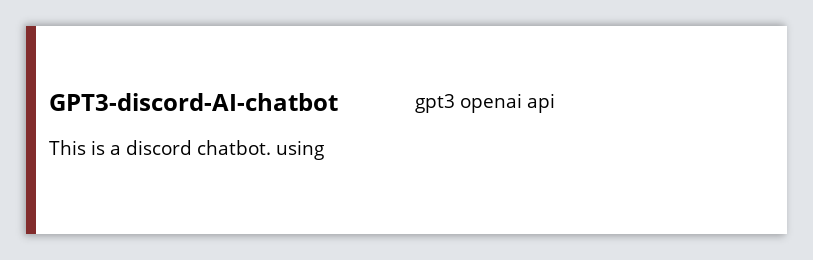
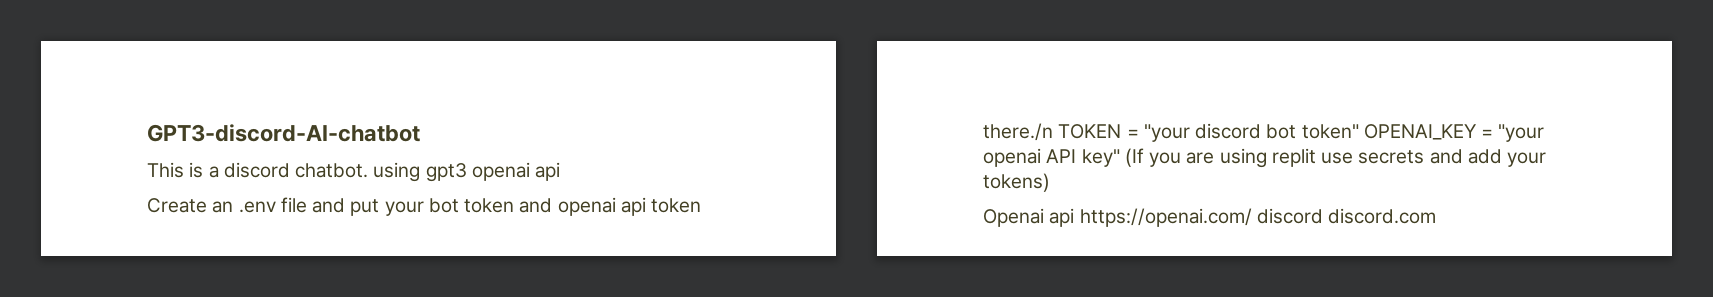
(555, 103) none -> [147,197,702,216] [983,123,1545,142] [983,148,1547,168] [983,173,1050,192] [983,208,1437,227] // Create an .env file and put your bot token and openai api token there./n TOKEN = "your discord bot token" OPENAI_KEY = "your openai API key" (If you are using replit use secrets and add your tokens) // Openai api https://openai.com/ discord discord.com

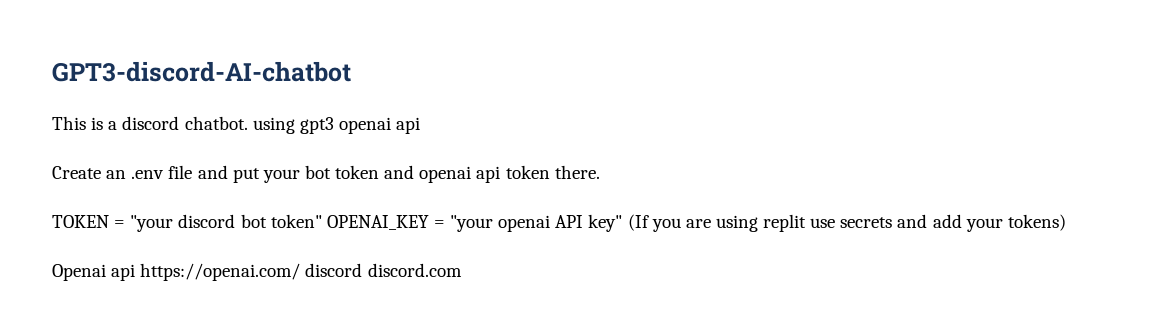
[983,123,1053,141] there./n -> [554,165,600,179] there. //

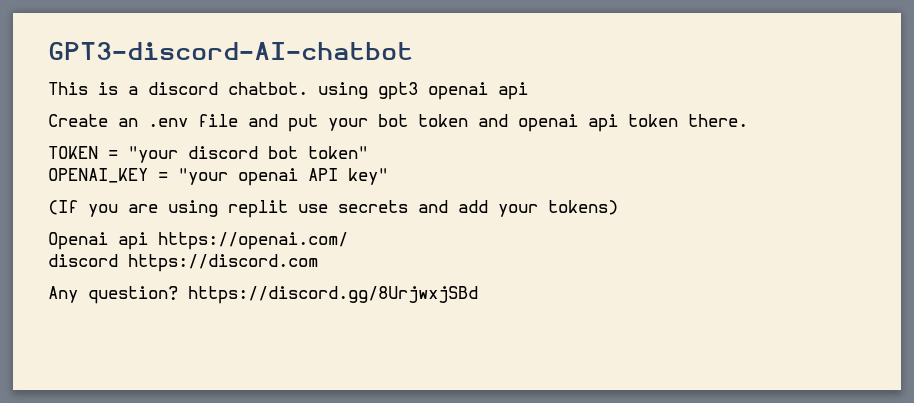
(322, 221) none -> (368, 152) //
(623, 223) none -> (388, 176) //
[305,263,462,277] discord discord.com -> [48,254,318,272] [48,286,478,304] // discord https://discord.com // Any question? https://discord.gg/8UrjwxjSBd

